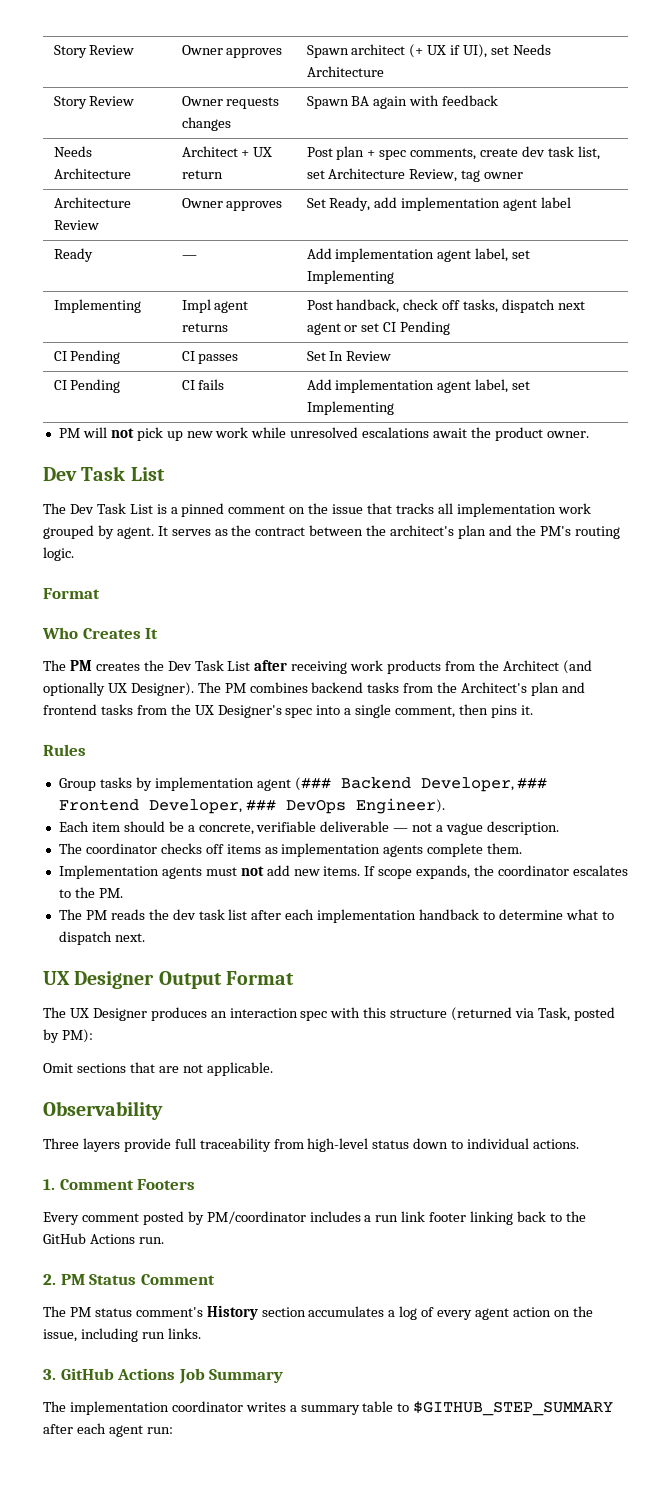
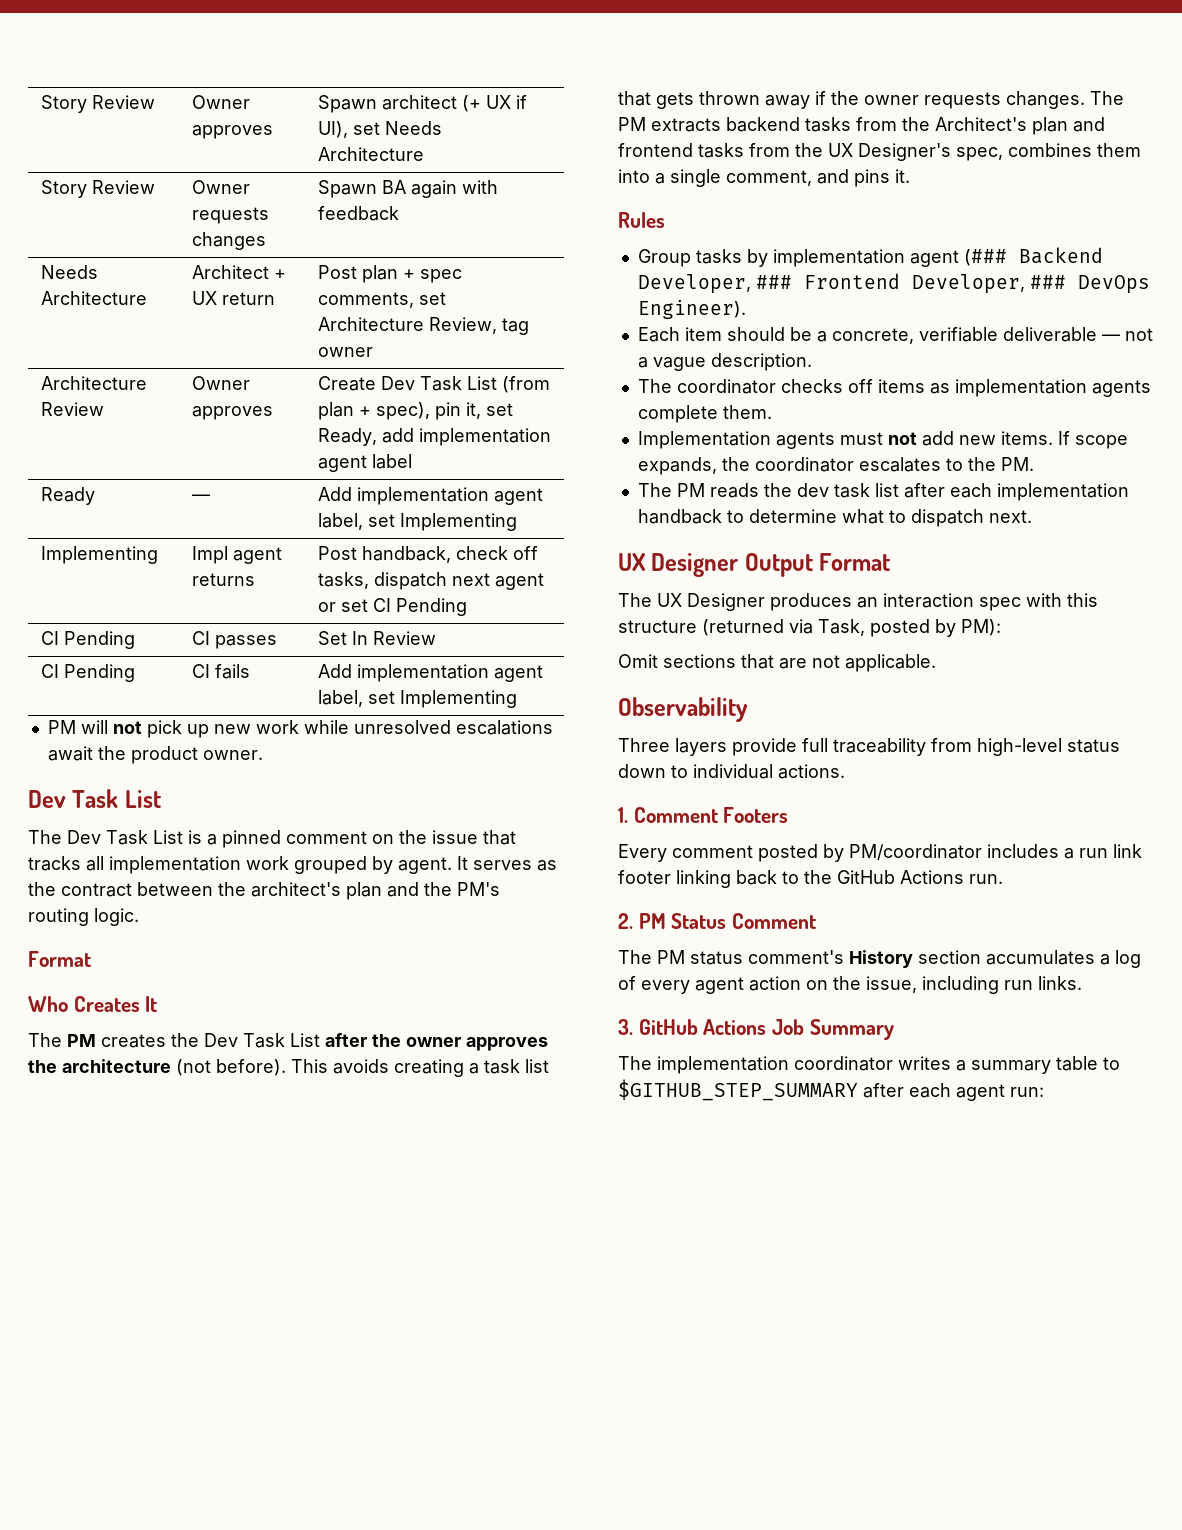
[480,146,600,160] create dev task list, -> (414, 300) none
[306,198,326,208] Set -> [317,376,550,393] [317,402,513,420] Create Dev Task List (from plan + spec), pin it, set
[291,660,592,674] [43,682,308,696] receiving work products from the Architect (and optionally UX Designer). The PM combines -> [372,1034,548,1051] [28,1059,549,1077] [618,91,1124,109] [618,117,721,132] the owner approves the architecture (not before). This avoids creating a task list that gets thrown away if the owner requests changes. The PM extracts
[285,708,313,718] spec -> [956,143,1141,161] spec, combines them
[459,704,489,715] then -> [817,169,849,184] and

